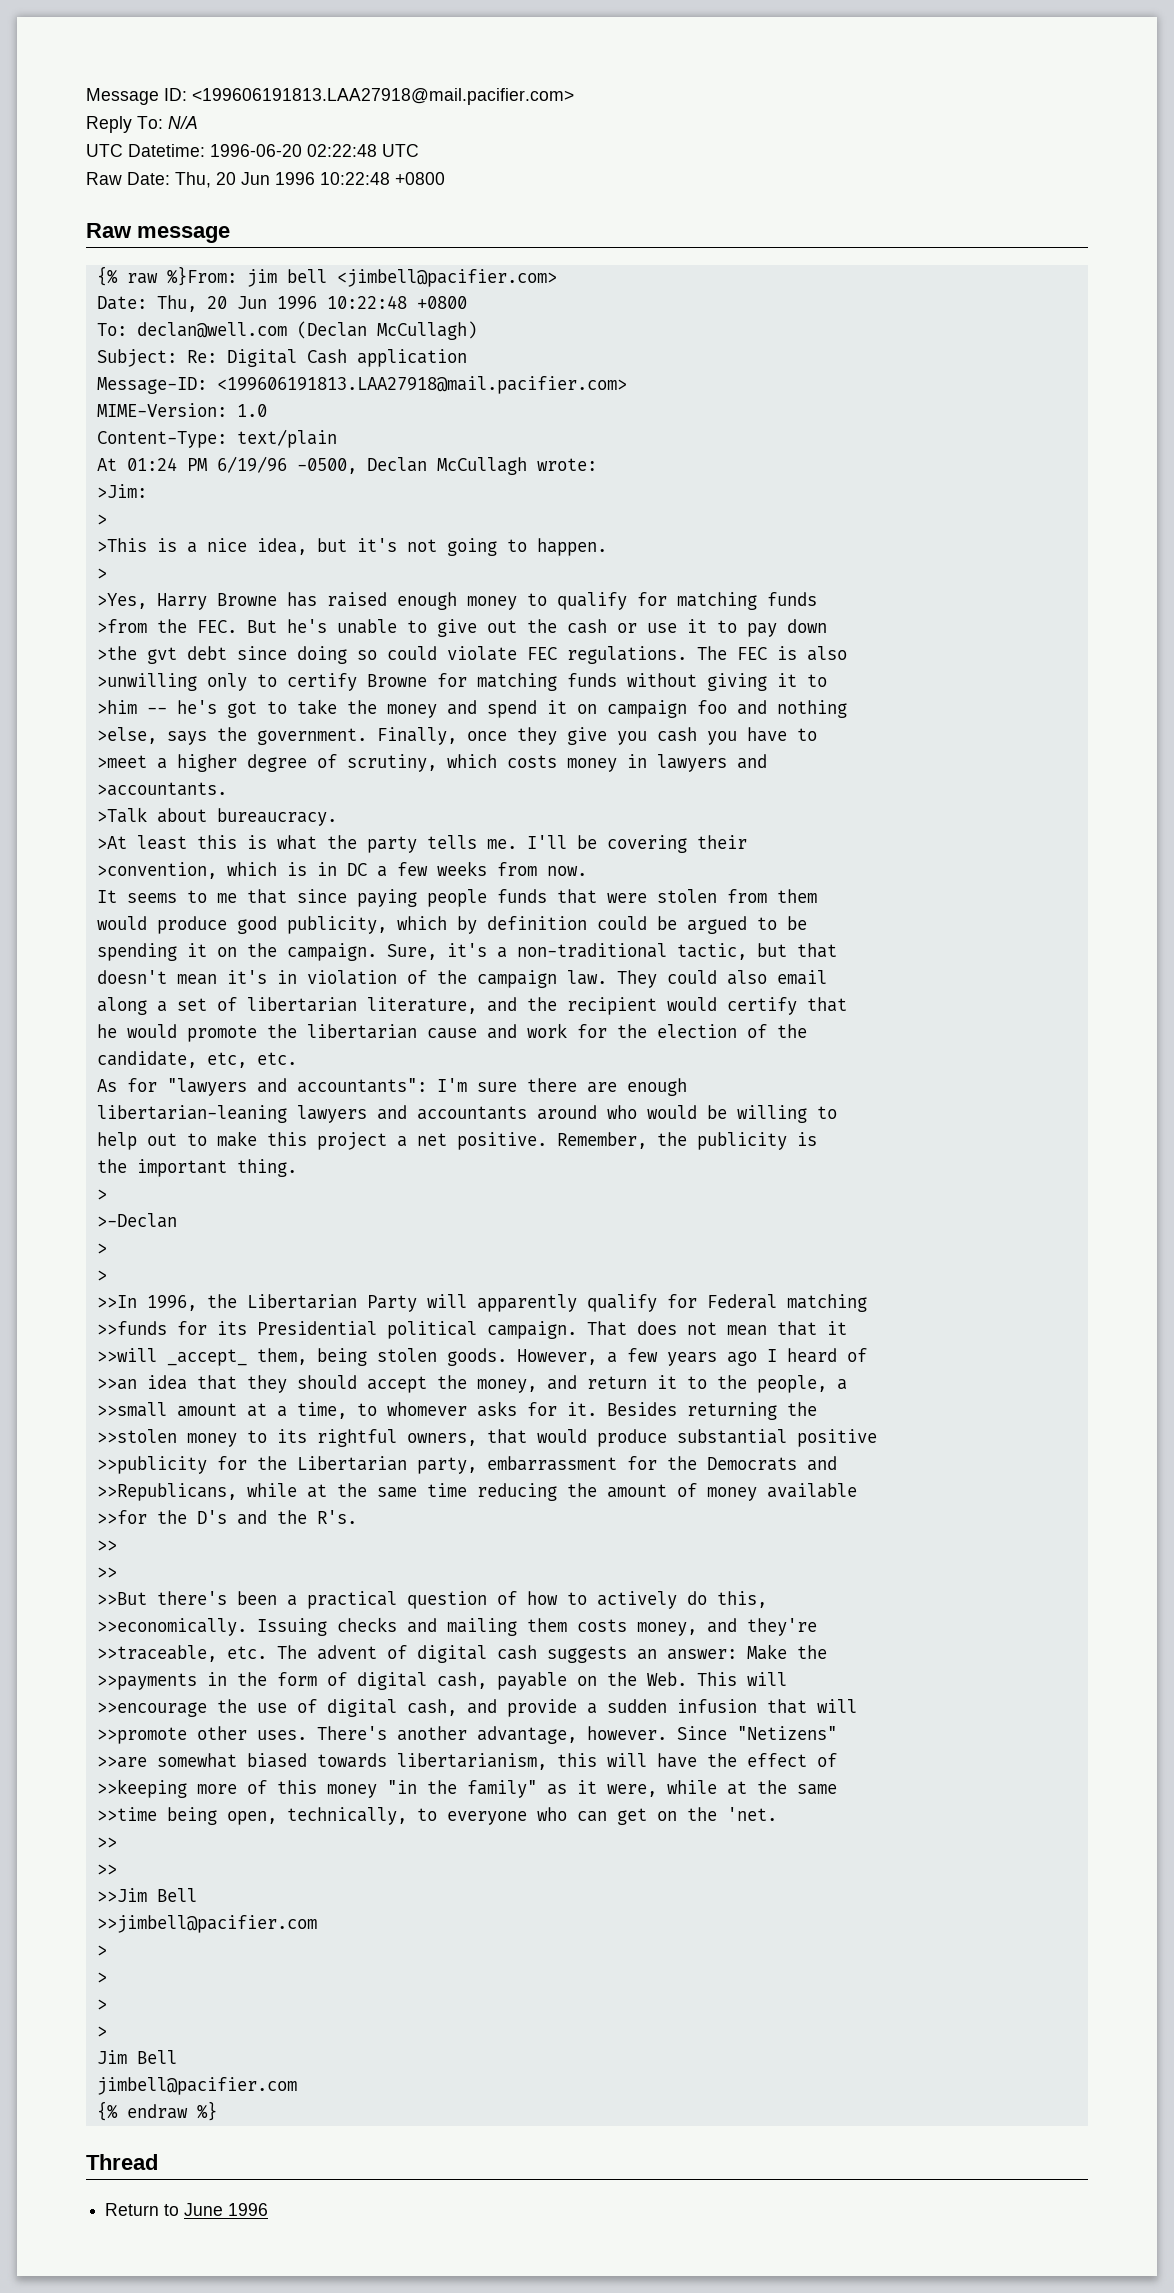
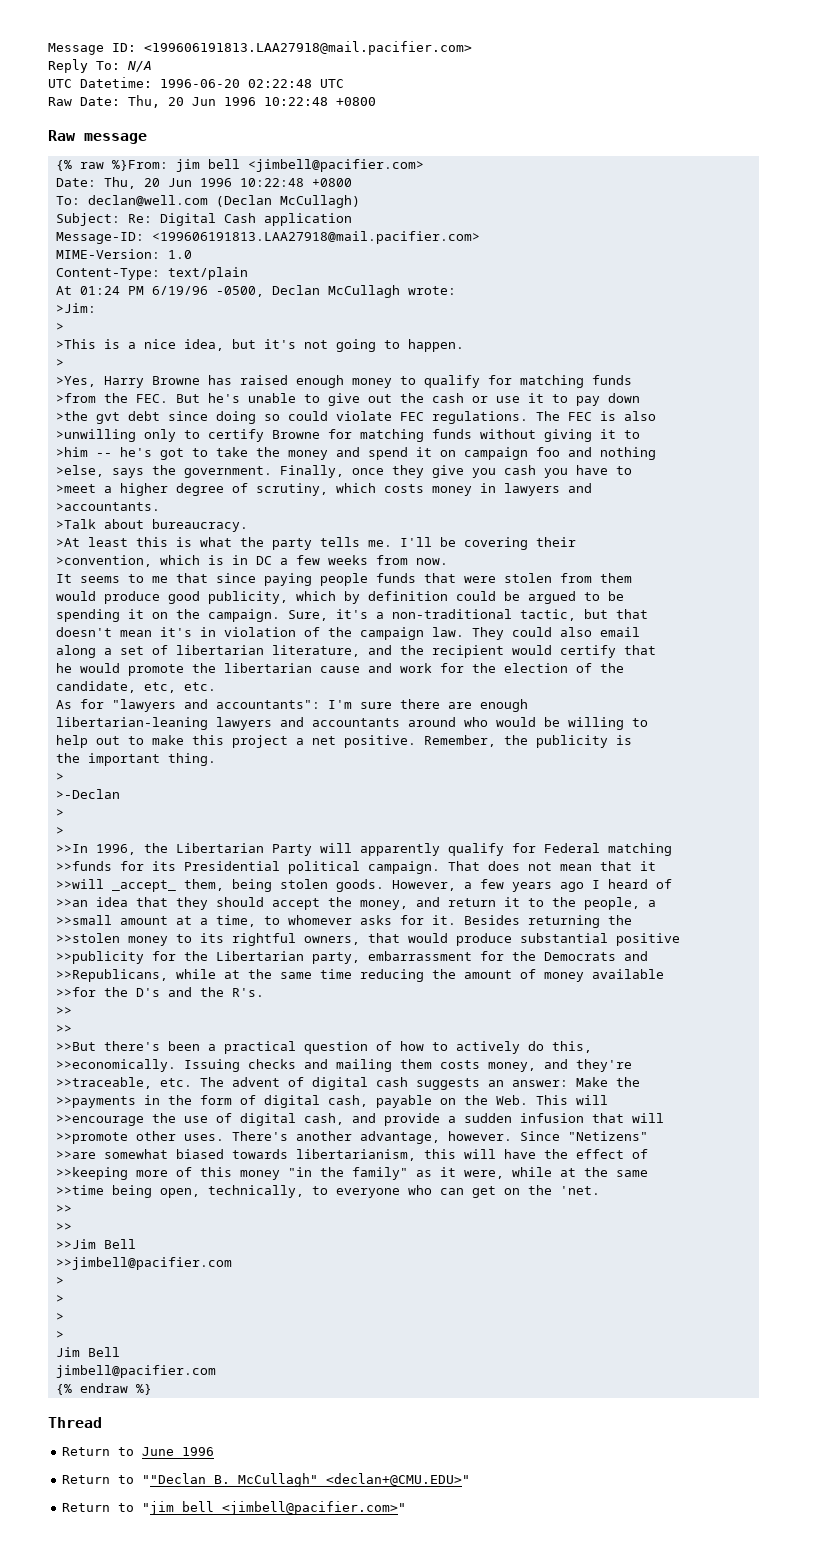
(269, 2209) none -> [62,1473,471,1487] [62,1501,407,1515] // Return to ""Declan B. McCullagh" <declan+@CMU.EDU>" // Return to "jim bell <jimbell@pacifier.com>"

